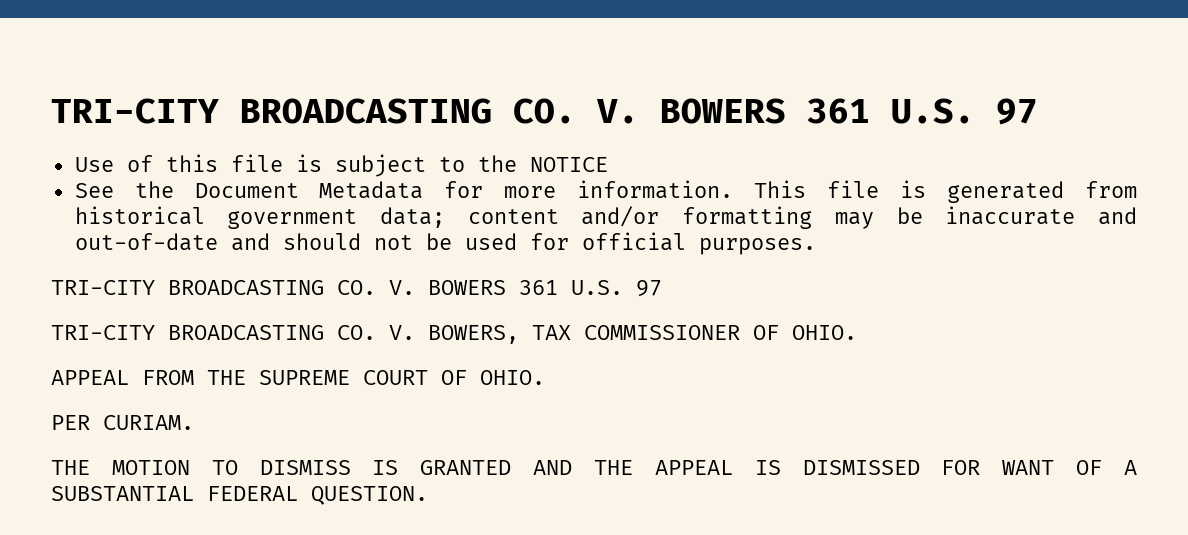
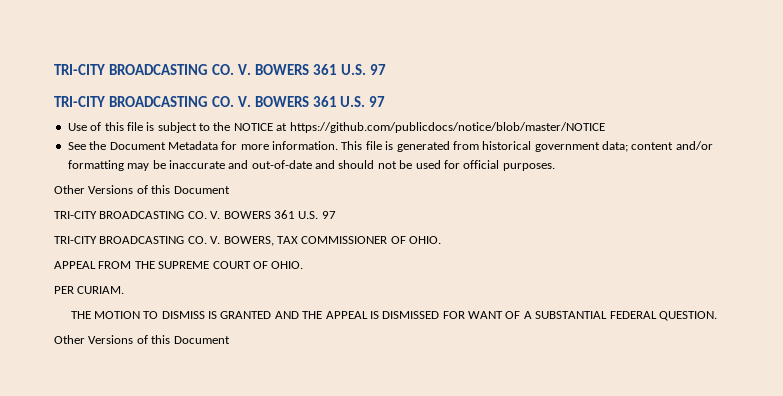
[51,98,1038,125] TRI-CITY BROADCASTING CO. V. BOWERS 361 U.S. 97 -> [54,64,387,75] [54,96,386,107] TRI-CITY BROADCASTING CO. V. BOWERS 361 U.S. 97 // TRI-CITY BROADCASTING CO. V. BOWERS 361 U.S. 97
(608, 164) none -> [276,122,605,133] at https://github.com/publicdocs/notice/blob/master/NOTICE
(816, 246) none -> [54,185,230,194] // Other Versions of this Document
(428, 495) none -> [54,335,230,344] // Other Versions of this Document

